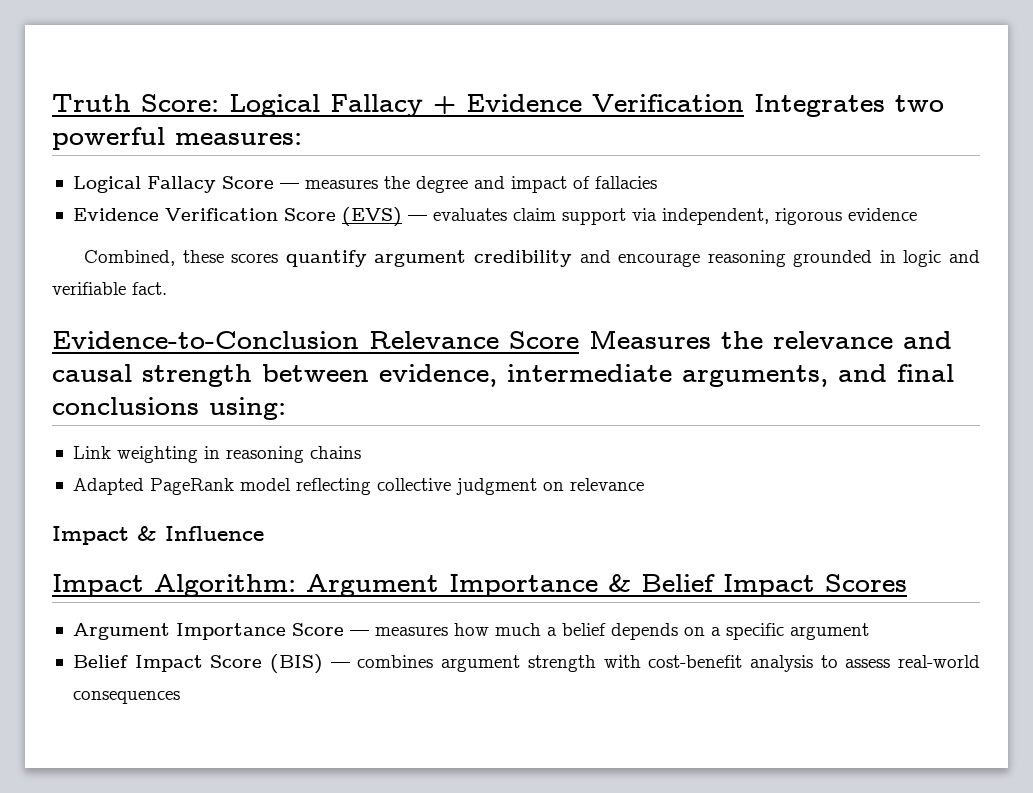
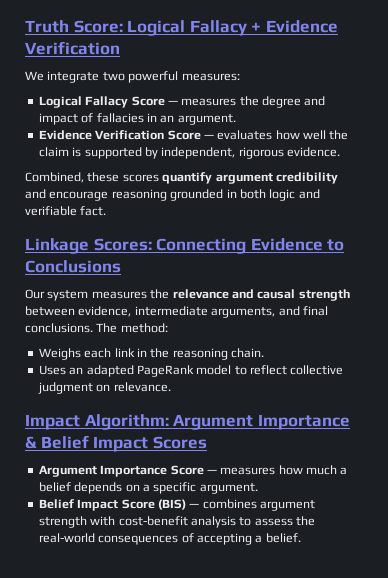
[754,94,885,117] Integrates -> [25,71,100,83] // We integrate
(657, 182) none -> [146,113,236,125] in an argument.
[341,207,402,227] (EVS) -> (201, 135) none
[512,208,657,225] claim support via -> [275,130,349,140] [38,147,158,159] how well the claim is supported by
[847,208,917,221] evidence -> [287,147,340,157] evidence.
(896, 256) none -> [239,189,266,199] both
[52,330,711,349] Evidence-to-Conclusion Relevance Score Measures -> [25,238,345,254] [25,260,121,273] [25,289,147,301] Linkage Scores: Connecting Evidence to Conclusions // Our system measures
[52,397,286,420] [72,446,361,463] [72,478,644,495] [52,526,264,545] conclusions using: // Link weighting in reasoning chains // Adapted PageRank model reflecting collective judgment on relevance // Impact & Influence -> [25,323,168,333] [38,348,264,360] [38,365,344,377] [37,382,171,394] conclusions. The method: // Weighs each link in the reasoning chain. // Uses an adapted PageRank model to reflect collective judgment on relevance.
[789,623,869,640] argument -> [199,483,258,494] argument.
(891, 663) none -> [296,516,315,526] the
(180, 697) none -> [181,533,301,545] of accepting a belief.

